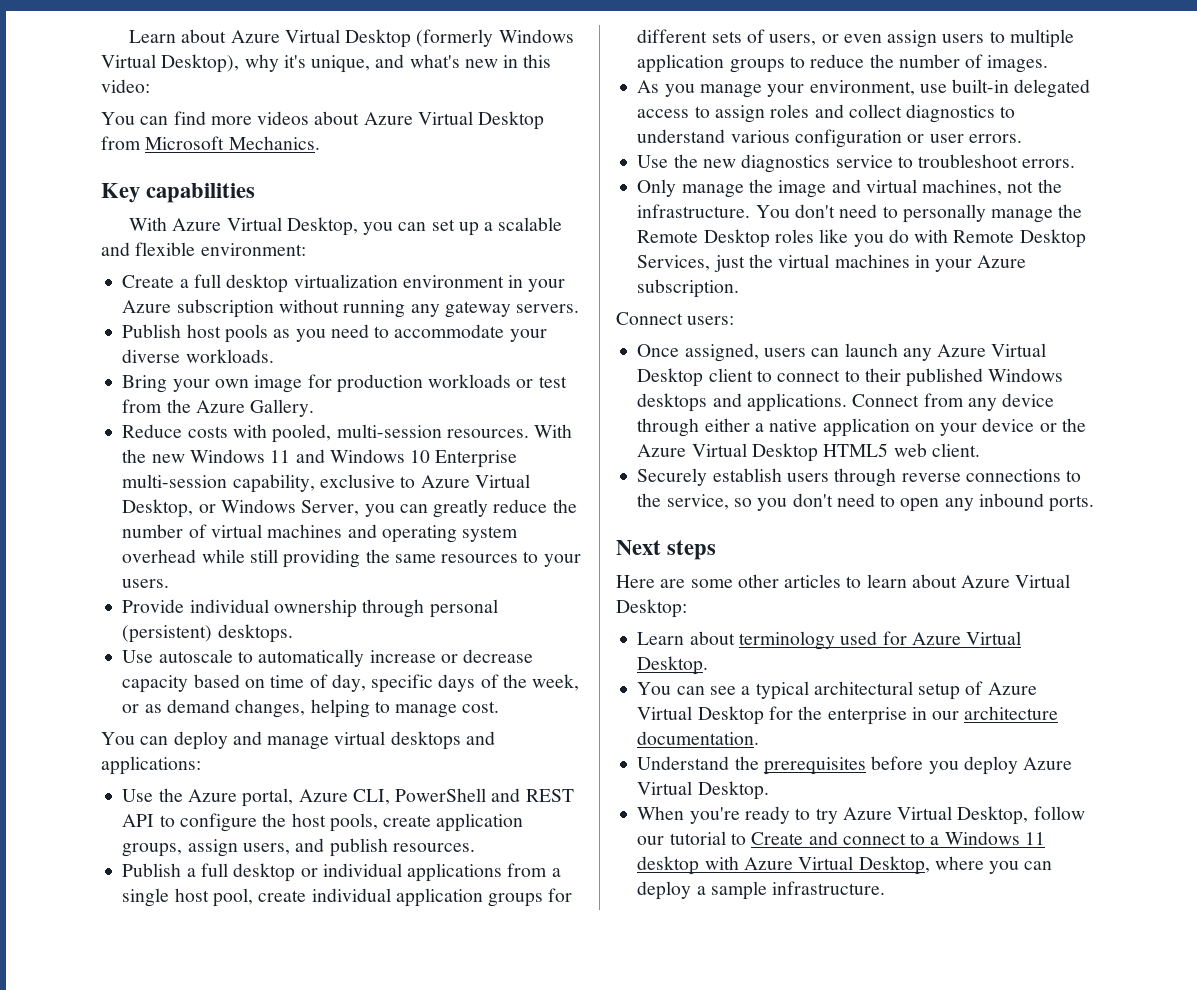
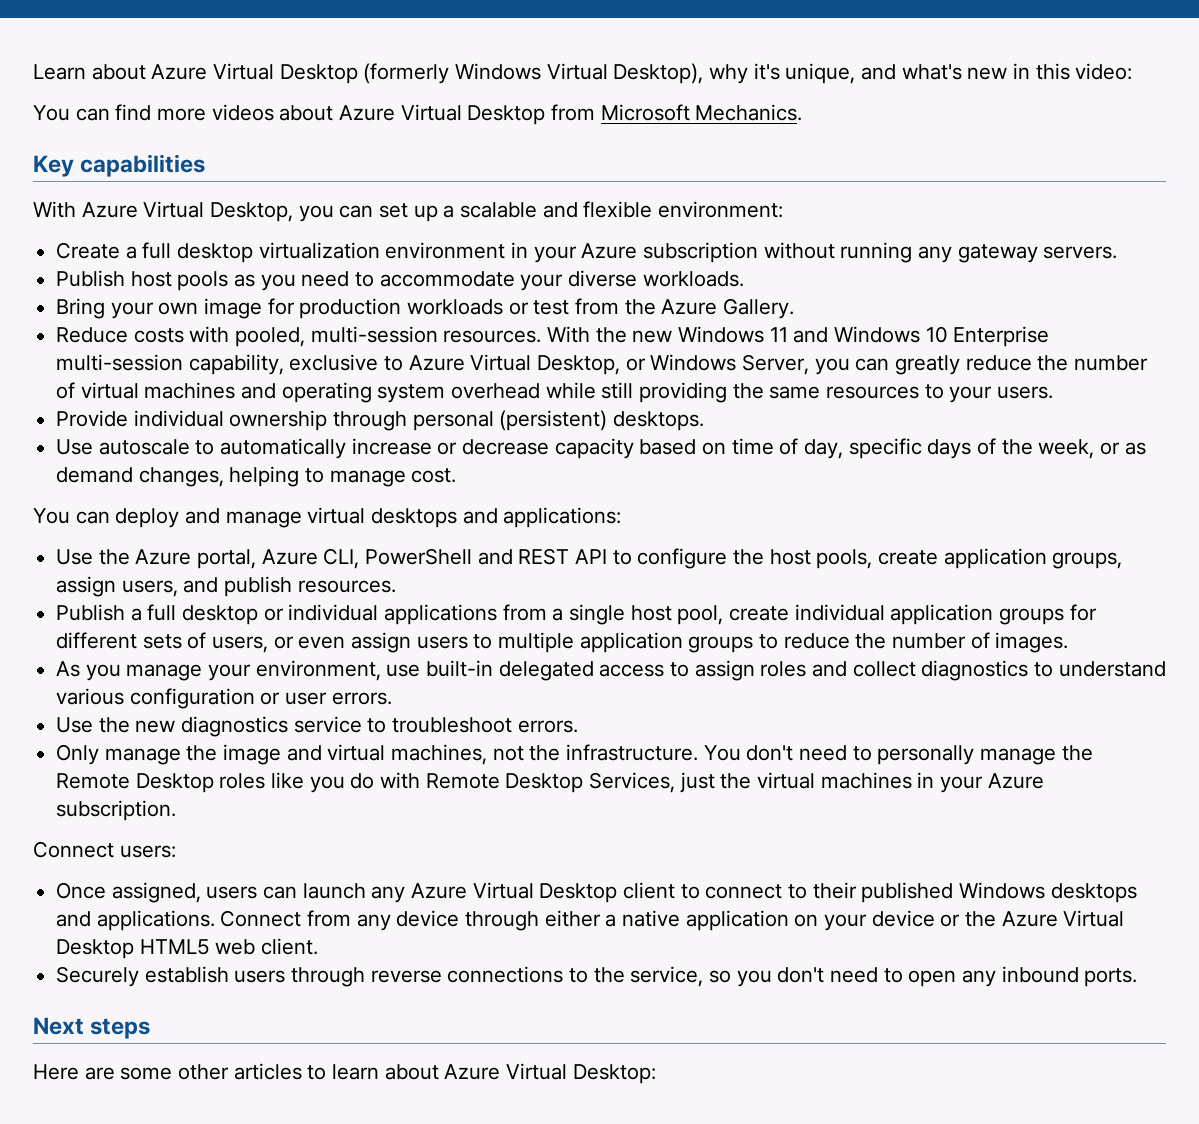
[637,631,1022,650] [637,656,709,675] [637,681,1037,700] [637,706,1059,725] [637,731,760,745] [637,756,1073,775] [637,781,769,800] [637,806,1085,825] [637,831,1045,845] [637,856,1053,875] [637,881,886,900] // Learn about terminology used for Azure Virtual Desktop. // You can see a typical architectural setup of Azure Virtual Desktop for the enterprise in our architecture documentation. // Understand the prerequisites before you deploy Azure Virtual Desktop. // When you're ready to try Azure Virtual Desktop, follow our tutorial to Create and connect to a Windows 11 desktop with Azure Virtual Desktop, where you can deploy a sample infrastructure. -> (656, 1074) none

